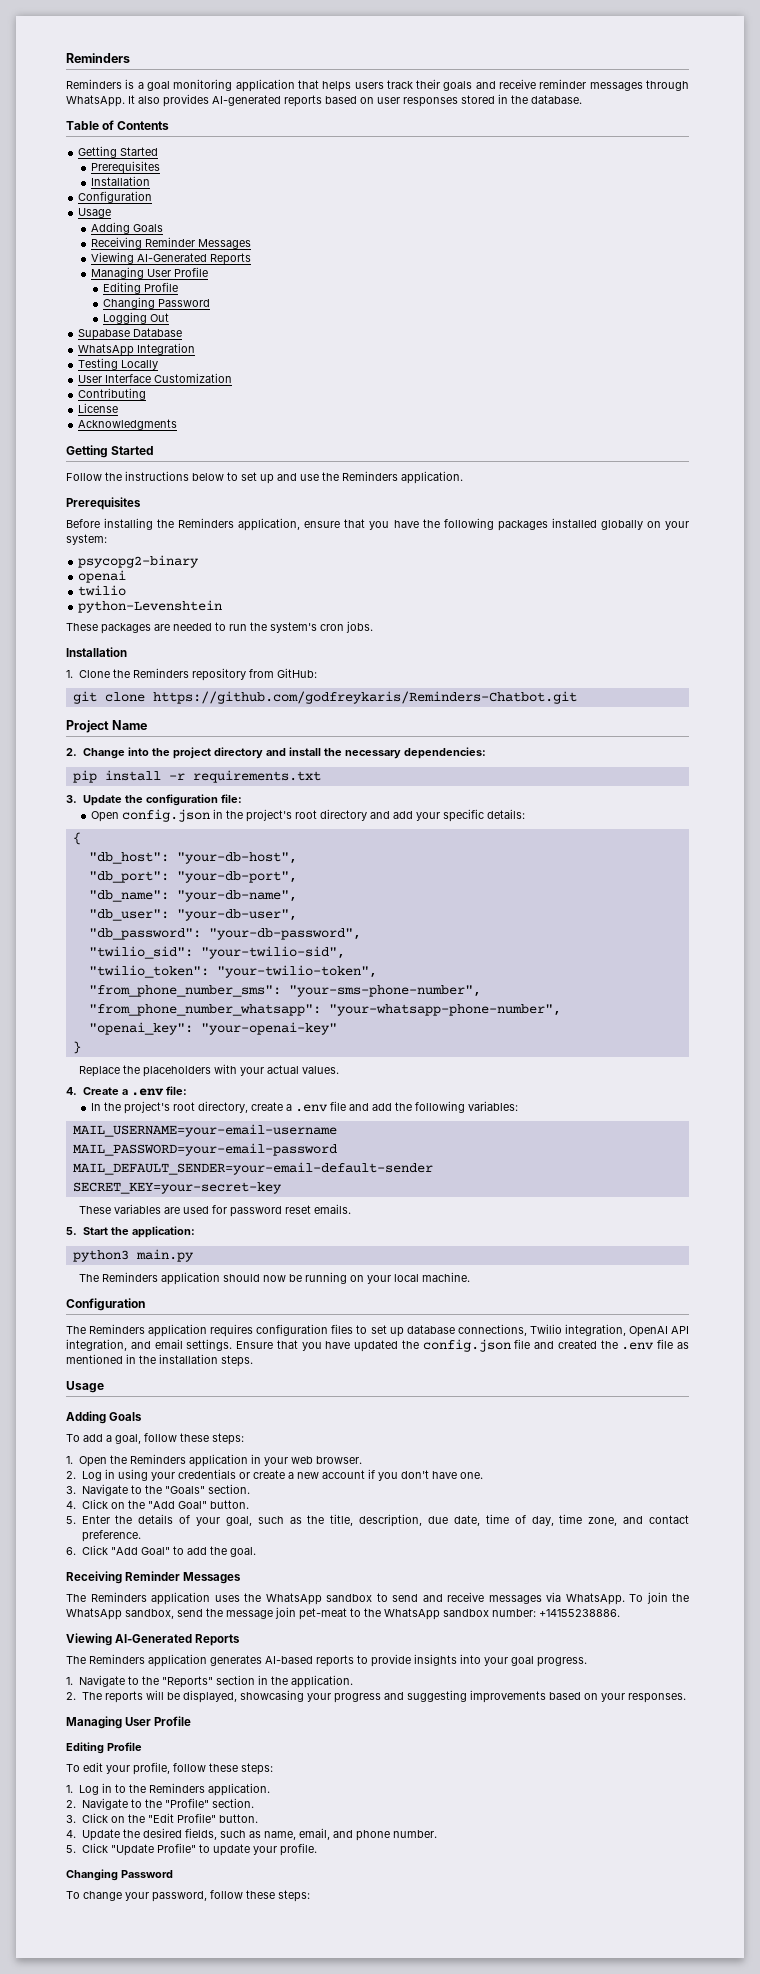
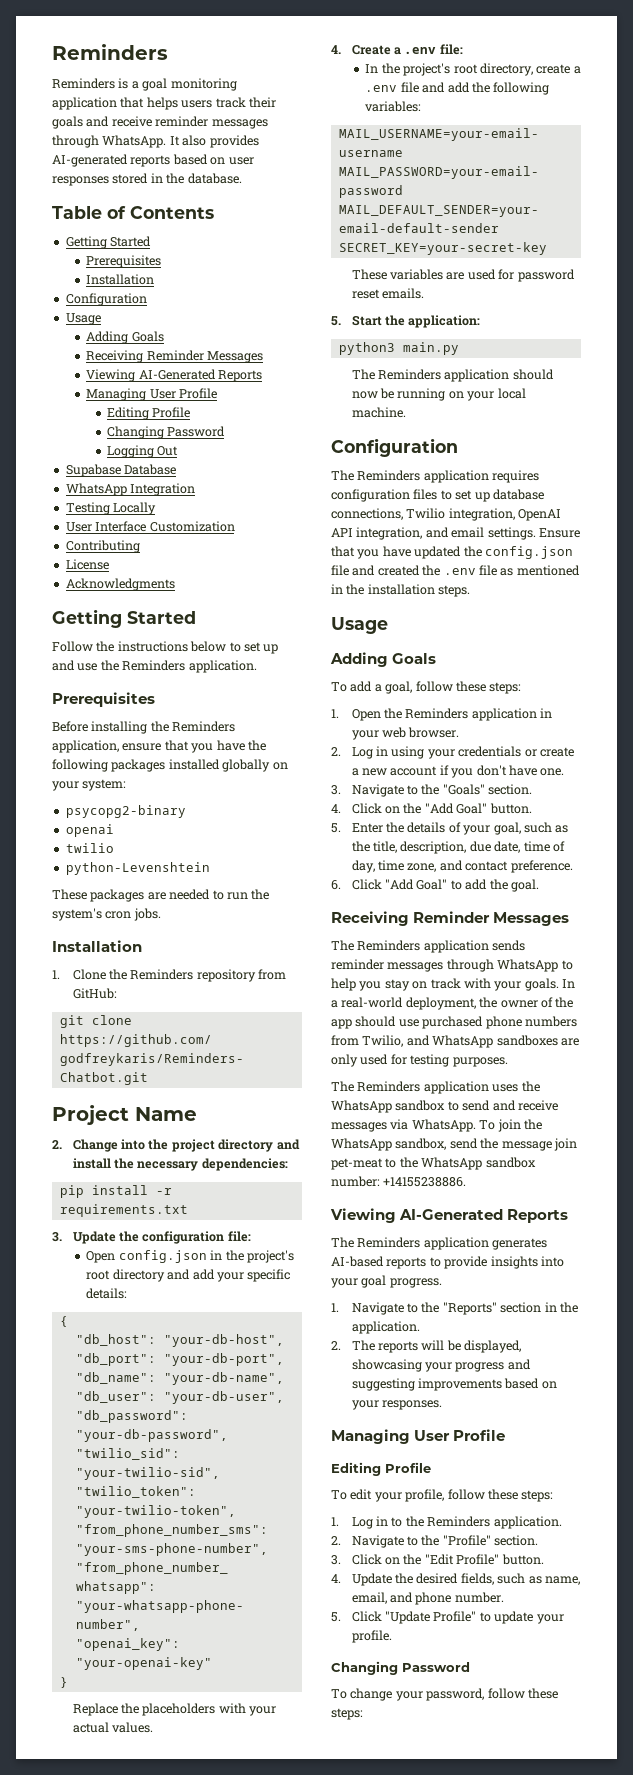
(242, 1578) none -> [331,940,526,953] [331,959,573,972] [331,978,575,991] [331,997,574,1010] [331,1016,577,1029] [331,1035,579,1048] [331,1054,508,1067] // The Reminders application sends reminder messages through WhatsApp to help you stay on track with your goals. In a real-world deployment, the owner of the app should use purchased phone numbers from Twilio, and WhatsApp sandboxes are only used for testing purposes.

